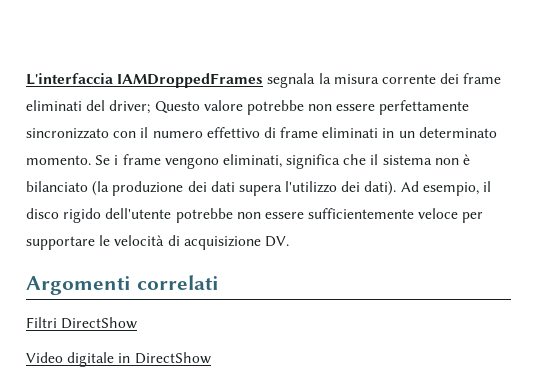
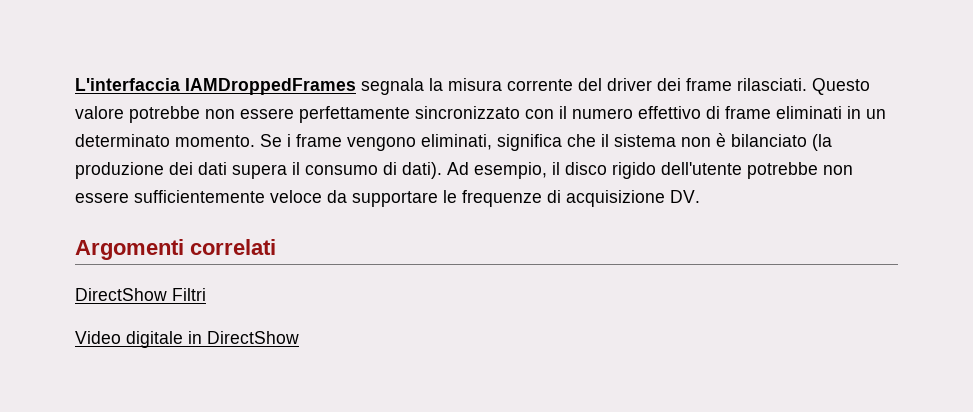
[440,73,502,84] [26,100,151,114] dei frame eliminati del driver; -> [578,78,807,91] del driver dei frame rilasciati.
[285,181,361,193] l'utilizzo dei -> [292,162,397,175] il consumo di
[462,212,484,223] per -> [327,190,347,203] da
[114,235,165,246] velocità -> [462,190,542,207] frequenze
(219, 282) none -> [75,288,167,301] DirectShow
[61,317,138,329] DirectShow -> (206, 294) none

